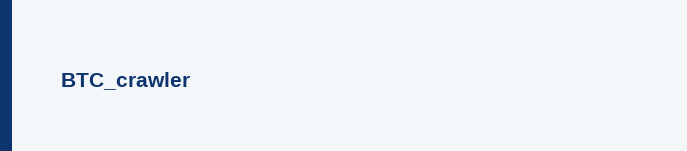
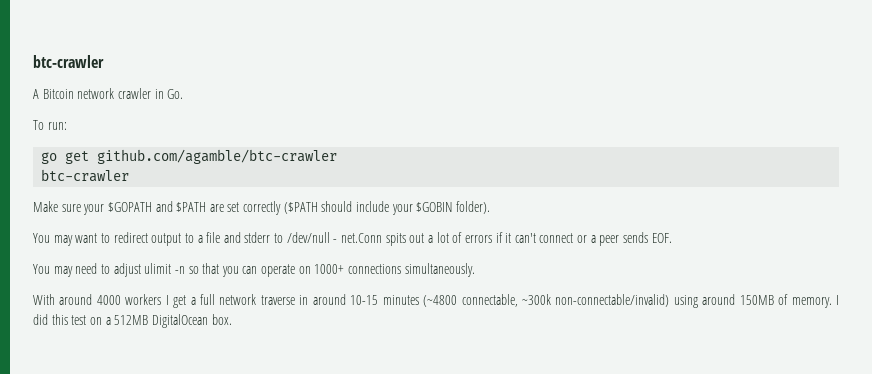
[61,72,190,90] BTC_crawler -> [33,55,104,68] [33,88,184,99] [33,120,67,130] [41,149,338,164] [41,169,130,182] [33,201,490,215] [33,232,672,246] [33,263,475,277] [33,294,839,308] [33,314,232,328] btc-crawler // A Bitcoin network crawler in Go. // To run: // go get github.com/agamble/btc-crawler // btc-crawler // Make sure your $GOPATH and $PATH are set correctly ($PATH should include your $GOBIN folder). // You may want to redirect output to a file and stderr to /dev/null - net.Conn spits out a lot of errors if it can't connect or a peer sends EOF. // You may need to adjust ulimit -n so that you can operate on 1000+ connections simultaneously. // With around 4000 workers I get a full network traverse in around 10-15 minutes (~4800 connectable, ~300k non-connectable/invalid) using around 150MB of memory. I did this test on a 512MB DigitalOcean box.

